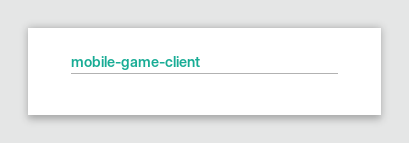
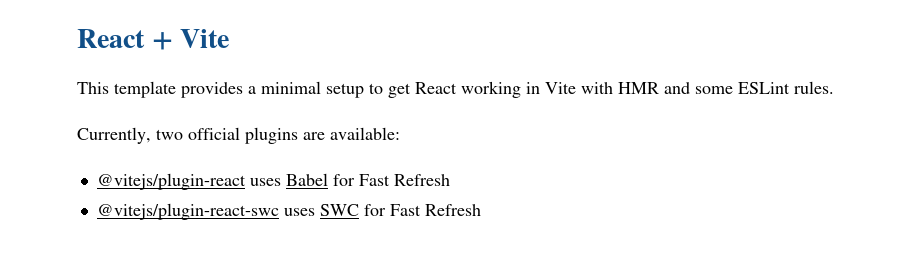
[71,56,200,70] mobile-game-client -> [77,29,230,50] [77,81,834,98] [77,127,400,144] [96,173,450,190] [96,203,481,220] React + Vite // This template provides a minimal setup to get React working in Vite with HMR and some ESLint rules. // Currently, two official plugins are available: // @vitejs/plugin-react uses Babel for Fast Refresh // @vitejs/plugin-react-swc uses SWC for Fast Refresh

